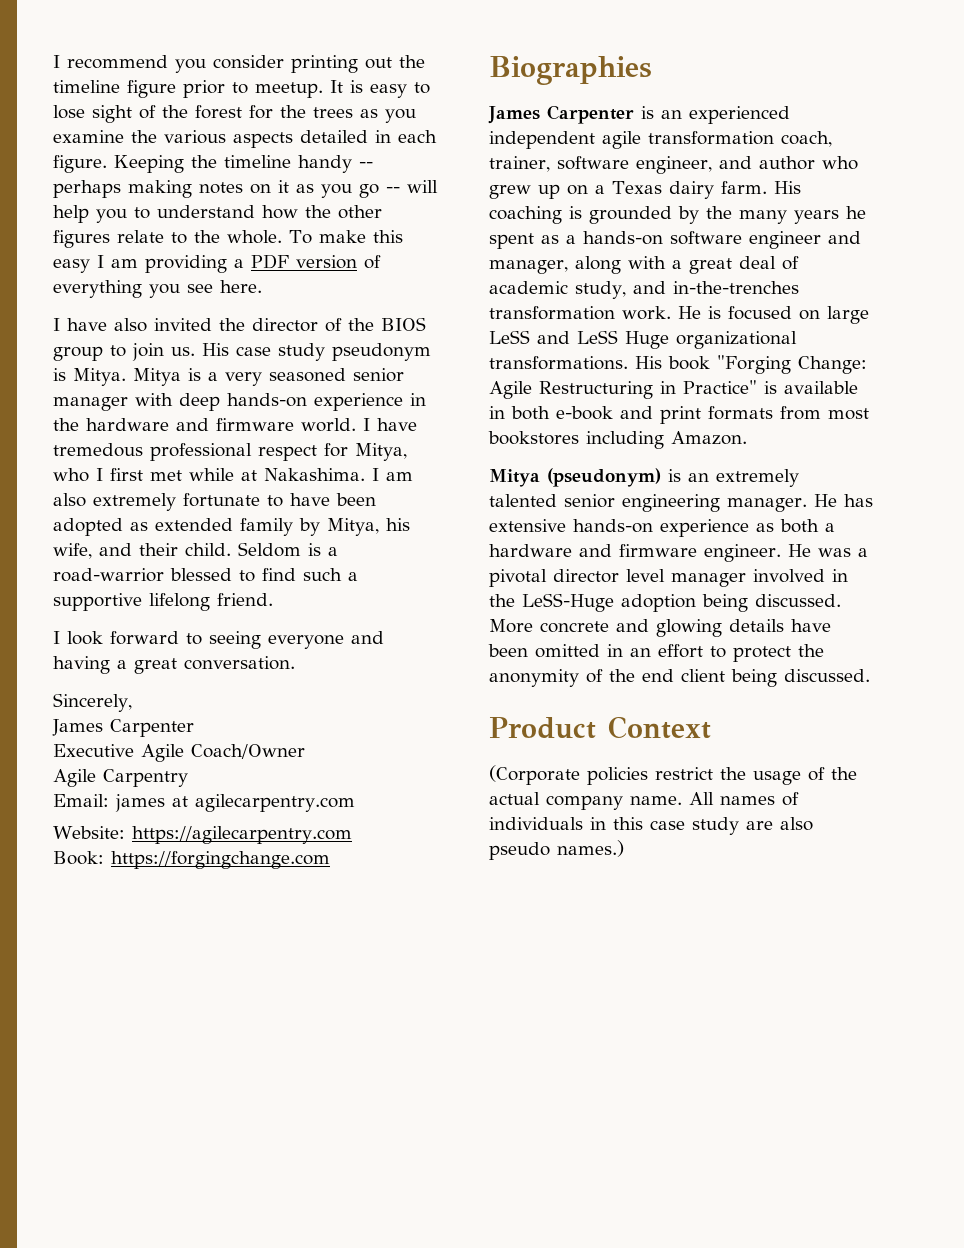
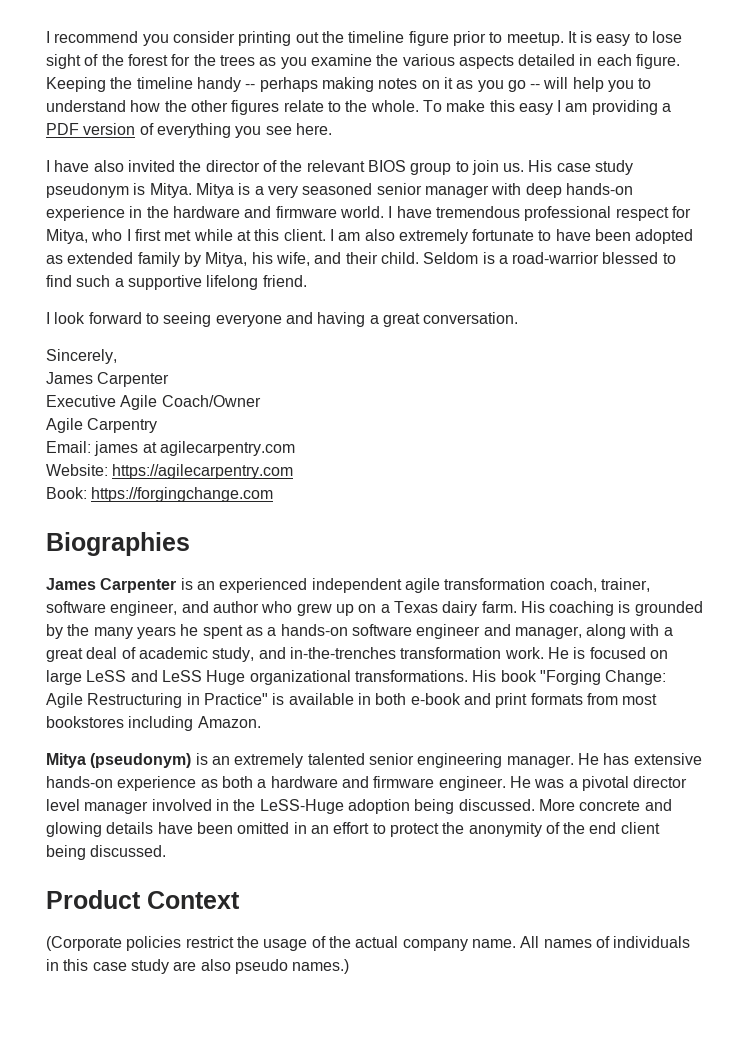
(374, 324) none -> [306,160,365,172] relevant
[53,443,143,457] tremedous -> [435,206,520,218] tremendous
[264,468,365,481] Nakashima. -> [254,229,326,241] this client.

